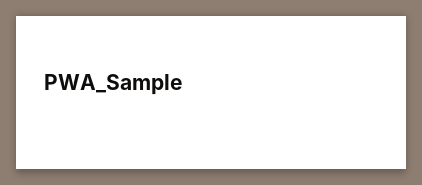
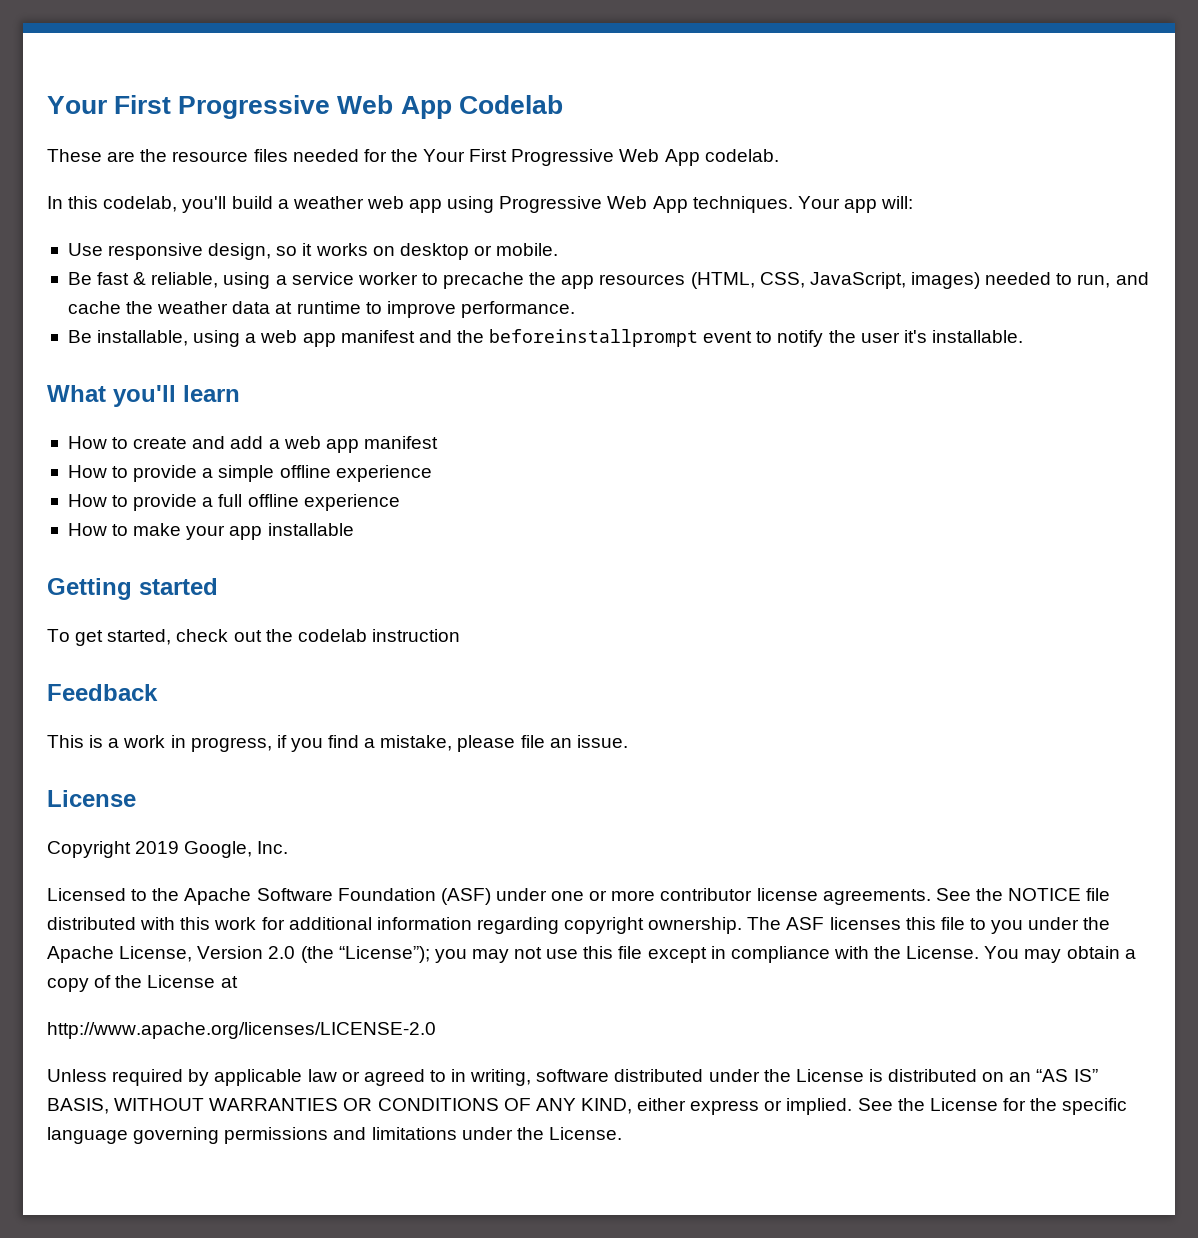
[44,74,183,95] PWA_Sample -> [47,95,563,119] [47,149,779,166] [47,196,914,213] [67,243,559,260] [67,272,1149,289] [67,301,575,318] [67,329,1023,347] [47,385,240,407] [67,436,438,453] [67,465,432,482] [67,494,400,511] [67,523,354,540] [47,578,218,600] [47,629,460,646] [47,684,158,701] [47,735,628,752] [47,790,136,807] [47,841,289,858] [47,888,1111,905] [47,917,1111,934] [47,946,1136,963] [47,975,238,992] [47,1022,436,1039] [47,1069,1098,1086] [47,1098,1128,1115] [47,1127,622,1144] Your First Progressive Web App Codelab // These are the resource files needed for the Your First Progressive Web App codelab. // In this codelab, you'll build a weather web app using Progressive Web App techniques. Your app will: // Use responsive design, so it works on desktop or mobile. // Be fast & reliable, using a service worker to precache the app resources (HTML, CSS, JavaScript, images) needed to run, and cache the weather data at runtime to improve performance. // Be installable, using a web app manifest and the beforeinstallprompt event to notify the user it's installable. // What you'll learn // How to create and add a web app manifest // How to provide a simple offline experience // How to provide a full offline experience // How to make your app installable // Getting started // To get started, check out the codelab instruction // Feedback // This is a work in progress, if you find a mistake, please file an issue. // License // Copyright 2019 Google, Inc. // Licensed to the Apache Software Foundation (ASF) under one or more contributor license agreements. See the NOTICE file distributed with this work for additional information regarding copyright ownership. The ASF licenses this file to you under the Apache License, Version 2.0 (the “License”); you may not use this file except in compliance with the License. You may obtain a copy of the License at // http://www.apache.org/licenses/LICENSE-2.0 // Unless required by applicable law or agreed to in writing, software distributed under the License is distributed on an “AS IS” BASIS, WITHOUT WARRANTIES OR CONDITIONS OF ANY KIND, either express or implied. See the License for the specific language governing permissions and limitations under the License.

